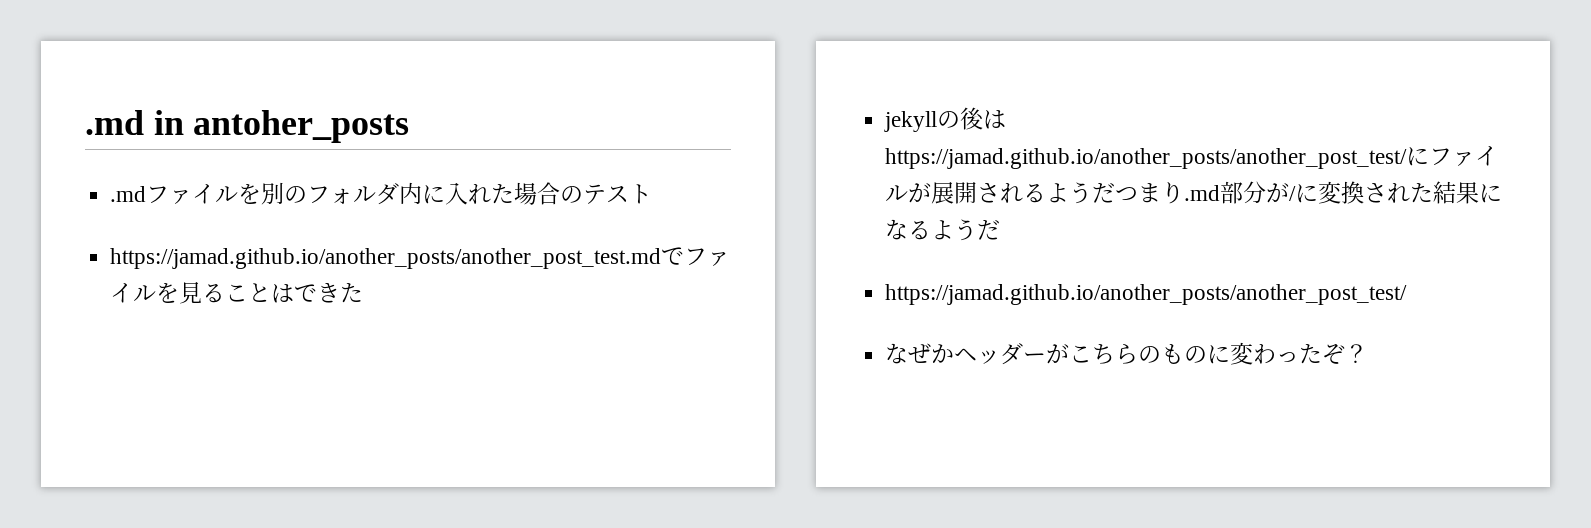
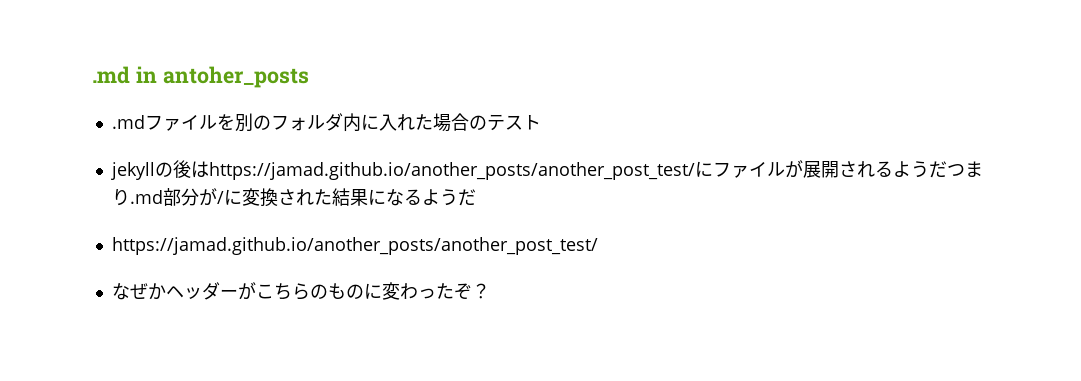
[110,247,731,269] [110,281,364,304] // https://jamad.github.io/another_posts/another_post_test.mdでファイルを見ることはできた -> (541, 122) none

